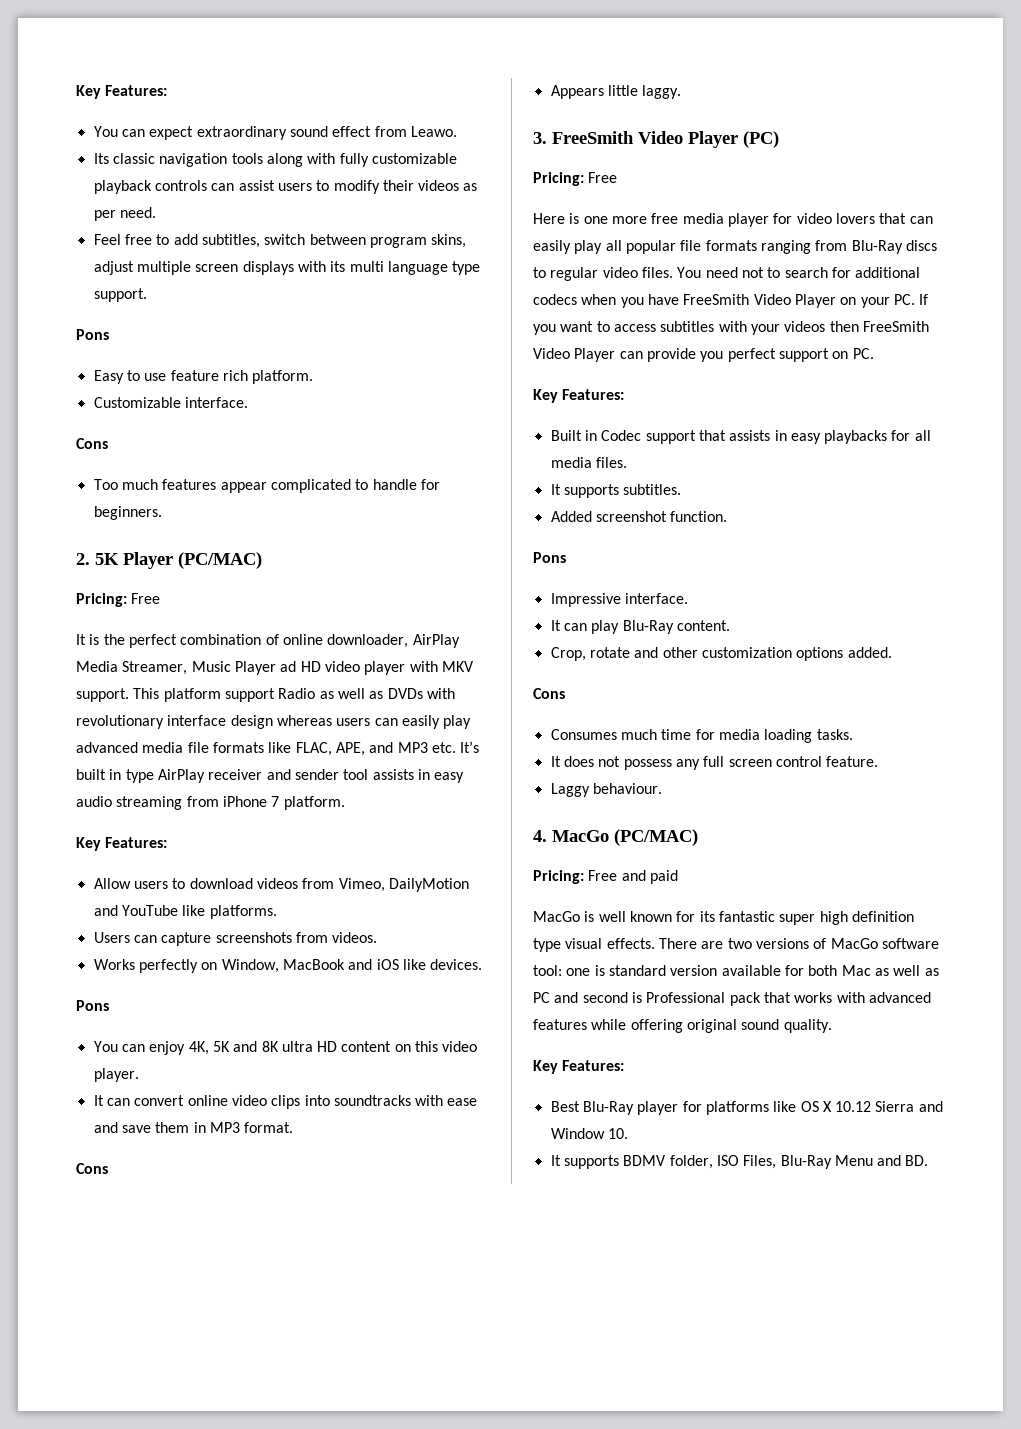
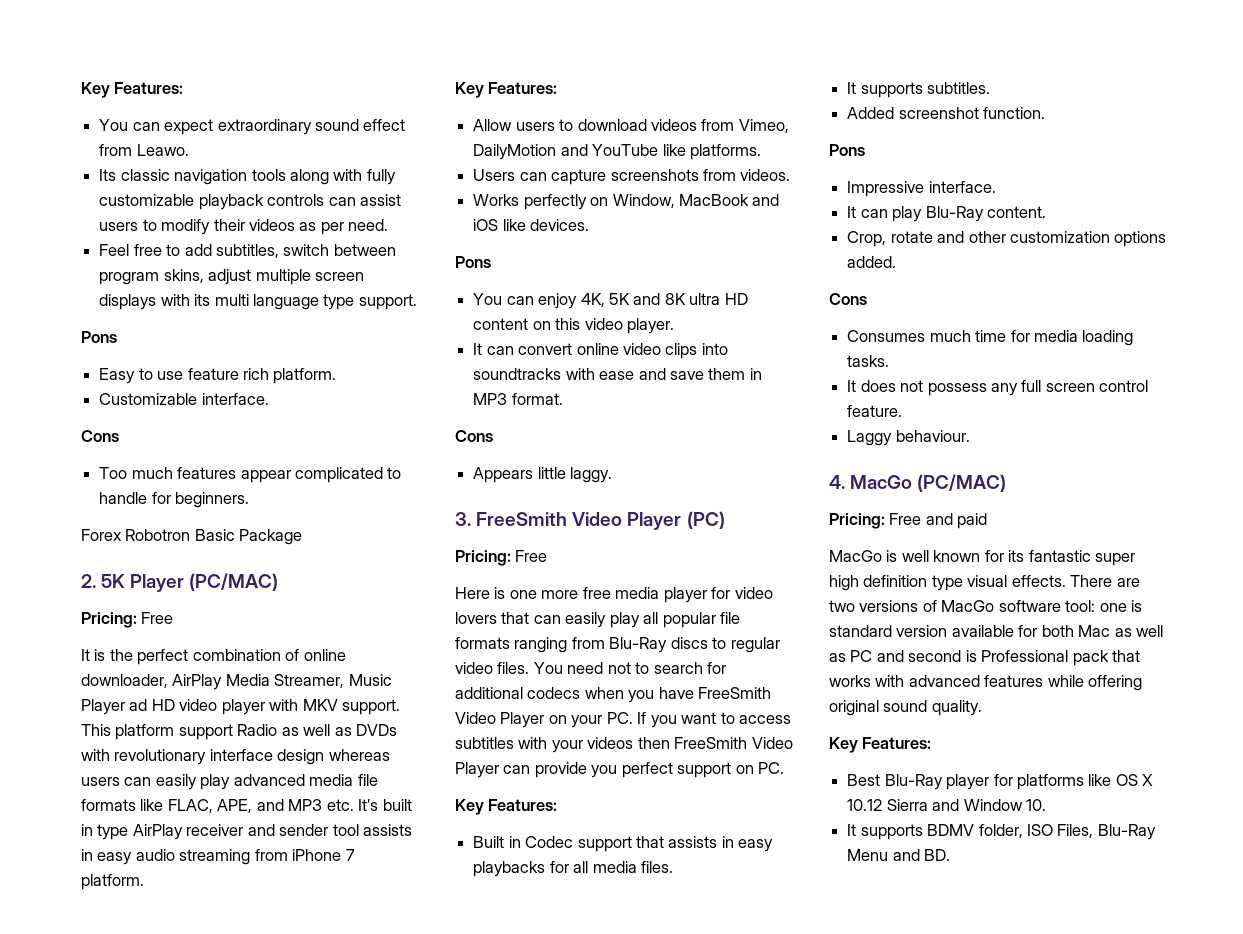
(162, 513) none -> [81,529,303,545] // Forex Robotron Basic Package

